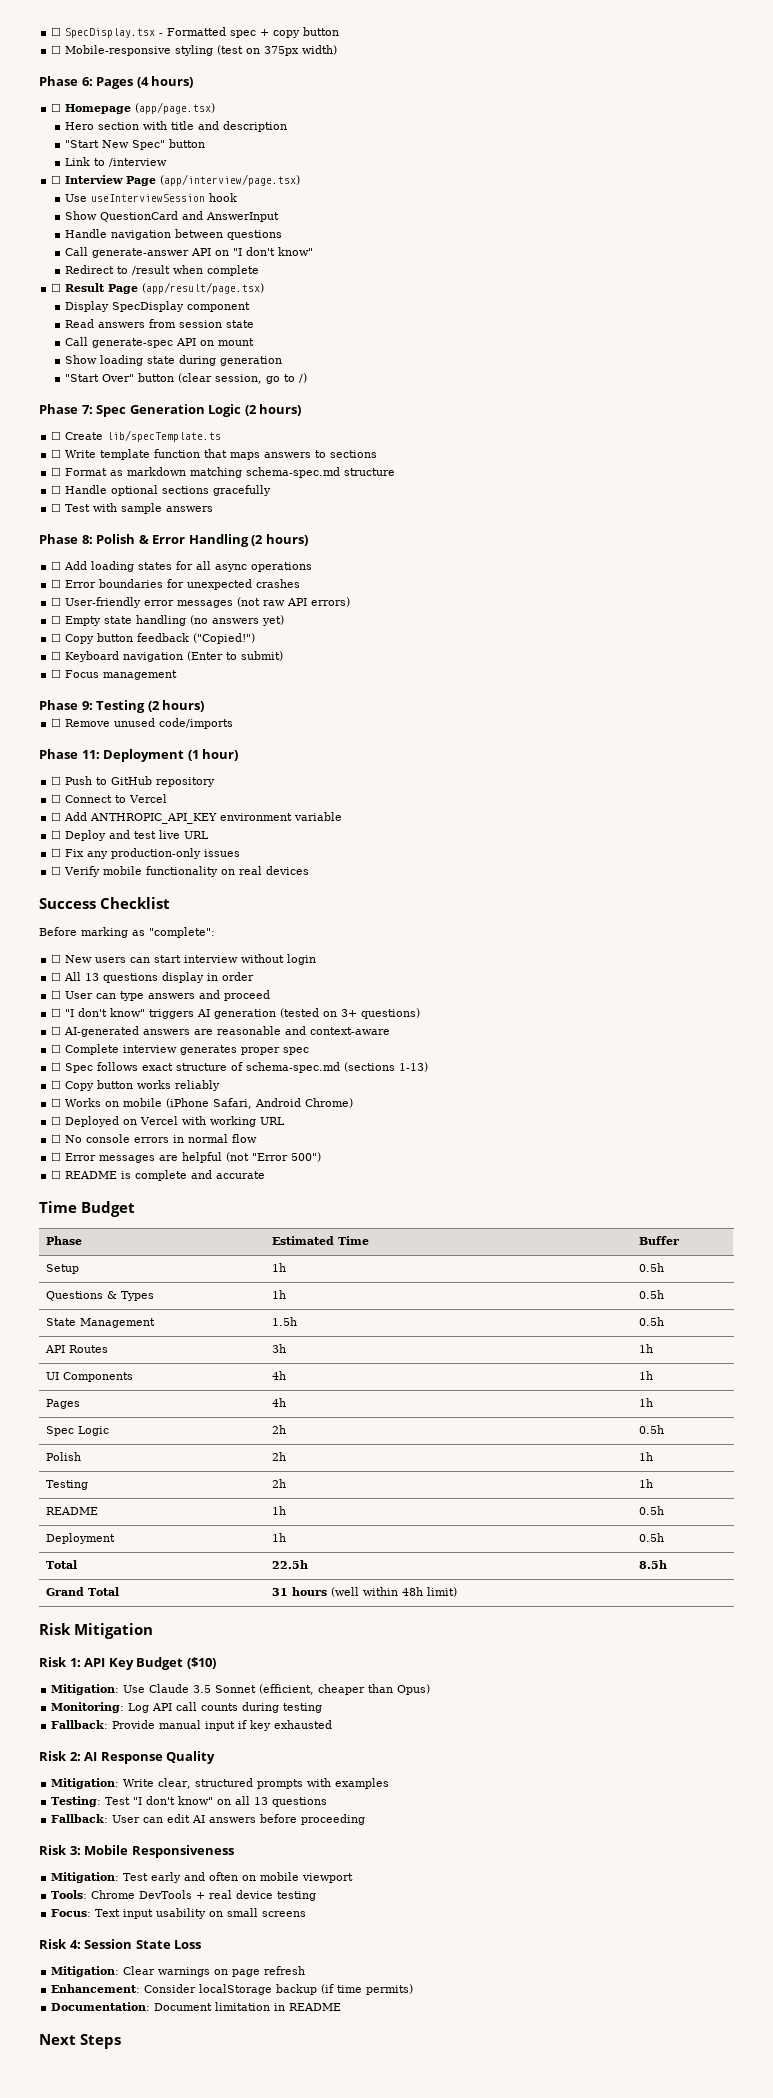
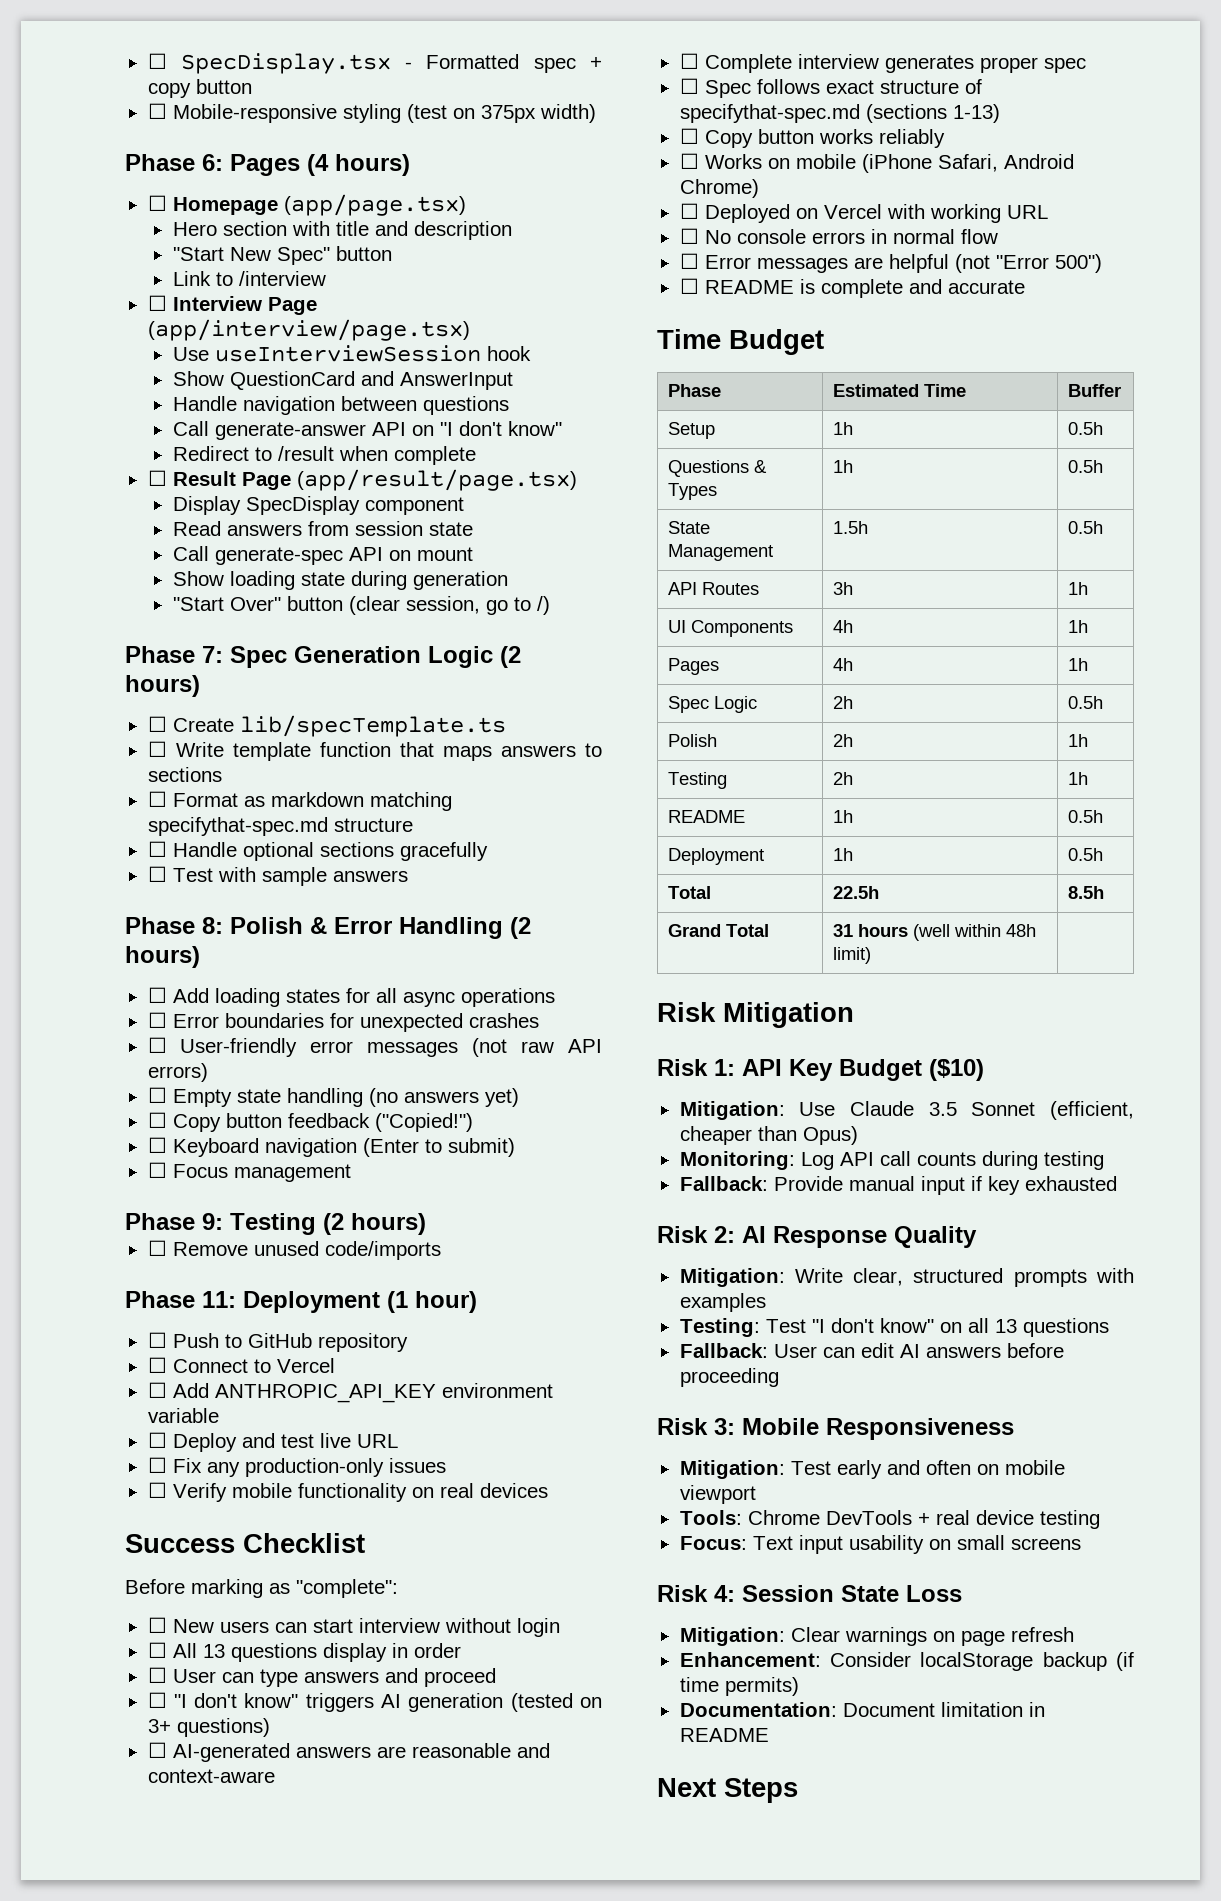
[246,467,341,478] schema-spec.md -> [147,817,328,836] specifythat-spec.md
[246,1062,341,1073] schema-spec.md -> [679,104,860,123] specifythat-spec.md

